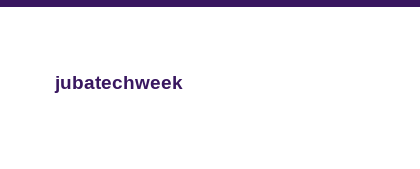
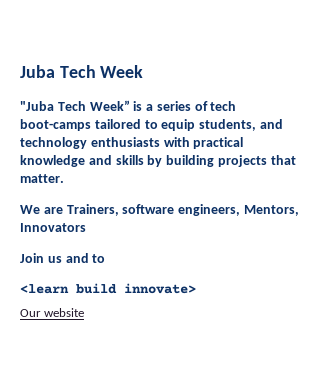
[54,76,183,93] jubatechweek -> [20,65,144,78] [20,100,237,111] [20,119,283,131] [20,137,244,149] [20,155,296,167] [20,174,64,183] [20,204,299,216] [20,223,86,232] [20,253,106,263] [20,283,196,294] [20,308,85,317] Juba Tech Week // "Juba Tech Week” is a series of tech boot-camps tailored to equip students, and technology enthusiasts with practical knowledge and skills by building projects that matter. // We are Trainers, software engineers, Mentors, Innovators // Join us and to // <learn build innovate> // Our website

